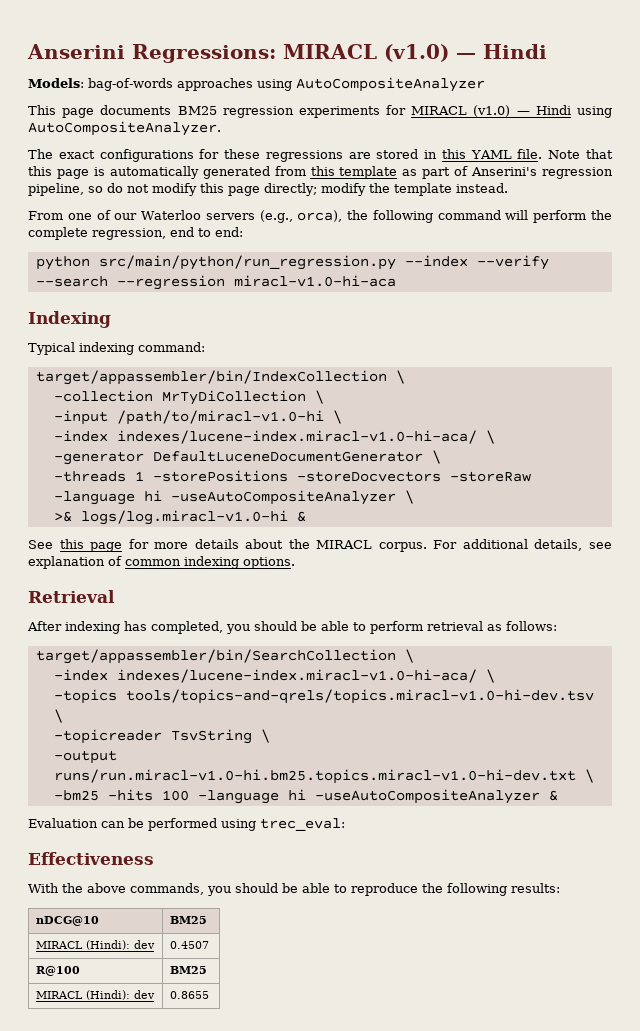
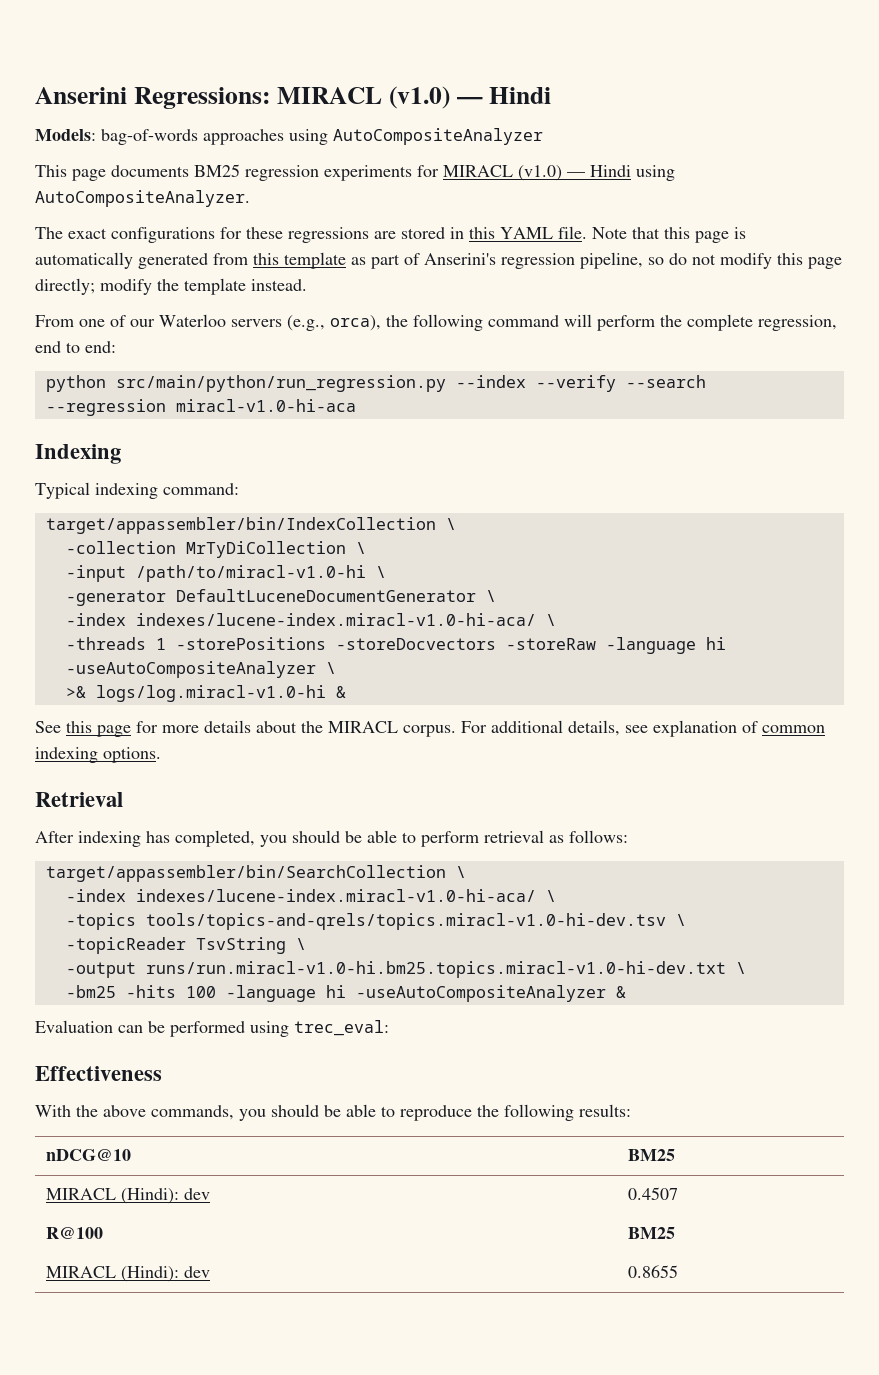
[53,430,495,444] [53,450,441,465] // -index indexes/lucene-index.miracl-v1.0-hi-aca/ \ // -generator DefaultLuceneDocumentGenerator \ -> [65,589,496,606] [65,613,556,626] // -generator DefaultLuceneDocumentGenerator \ // -index indexes/lucene-index.miracl-v1.0-hi-aca/ \
[53,729,162,744] -topicreader -> [65,937,186,954] -topicReader

